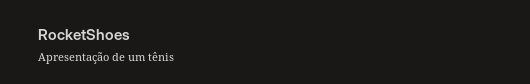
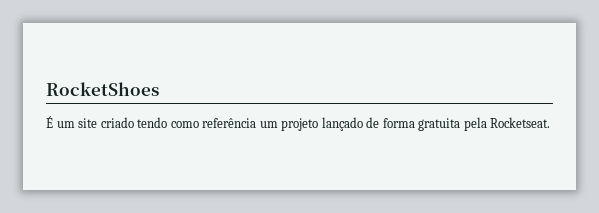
[38,52,174,64] Apresentação de um tênis -> [46,116,551,131] É um site criado tendo como referência um projeto lançado de forma gratuita pela Rocketseat.

